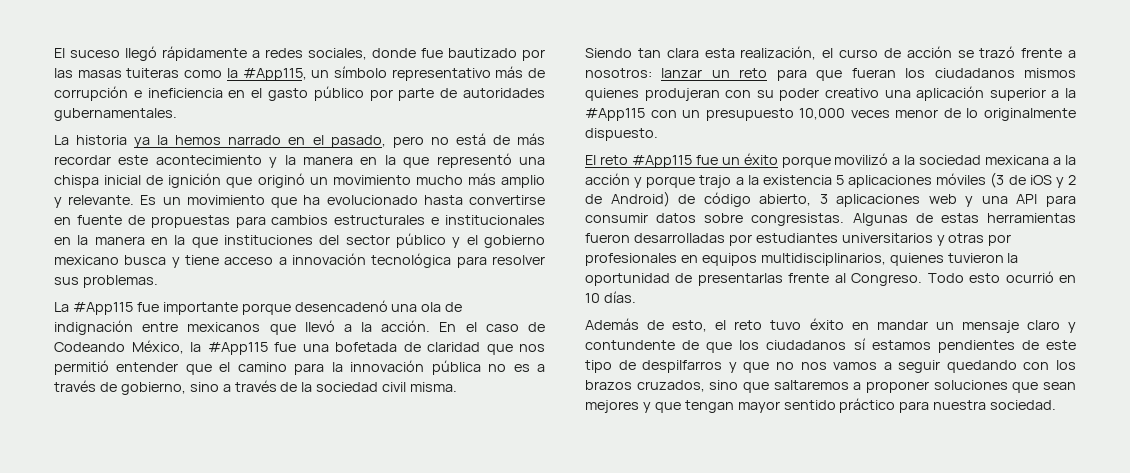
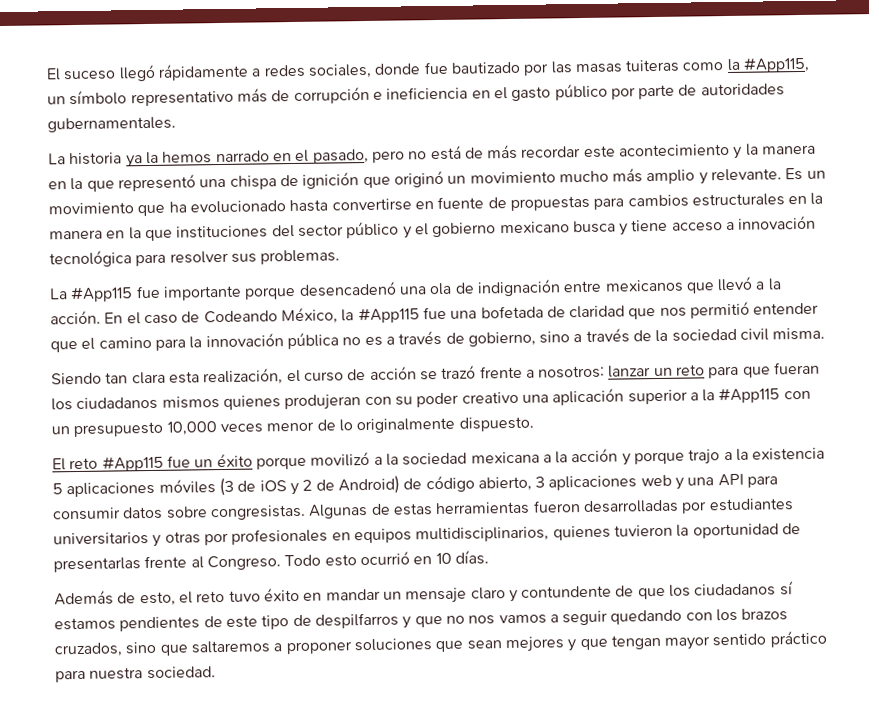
[104,175,142,185] inicial -> (277, 182) none
[431,215,545,225] e institucionales -> (785, 200) none

